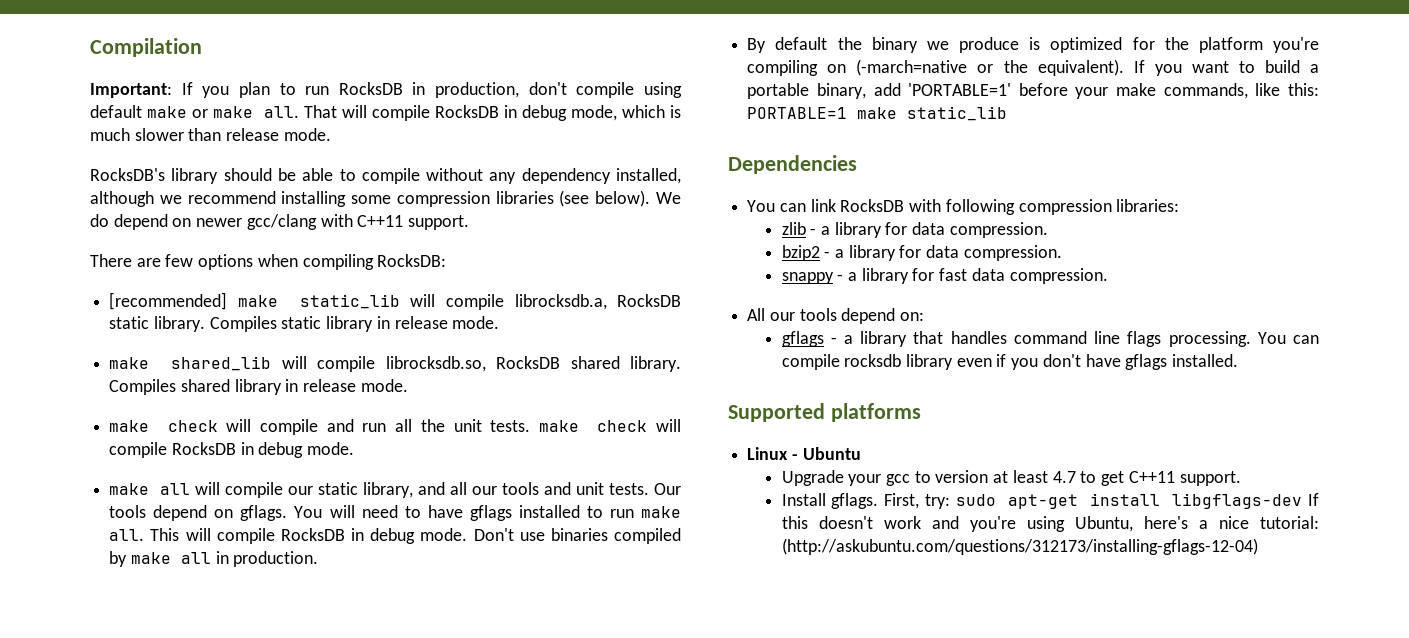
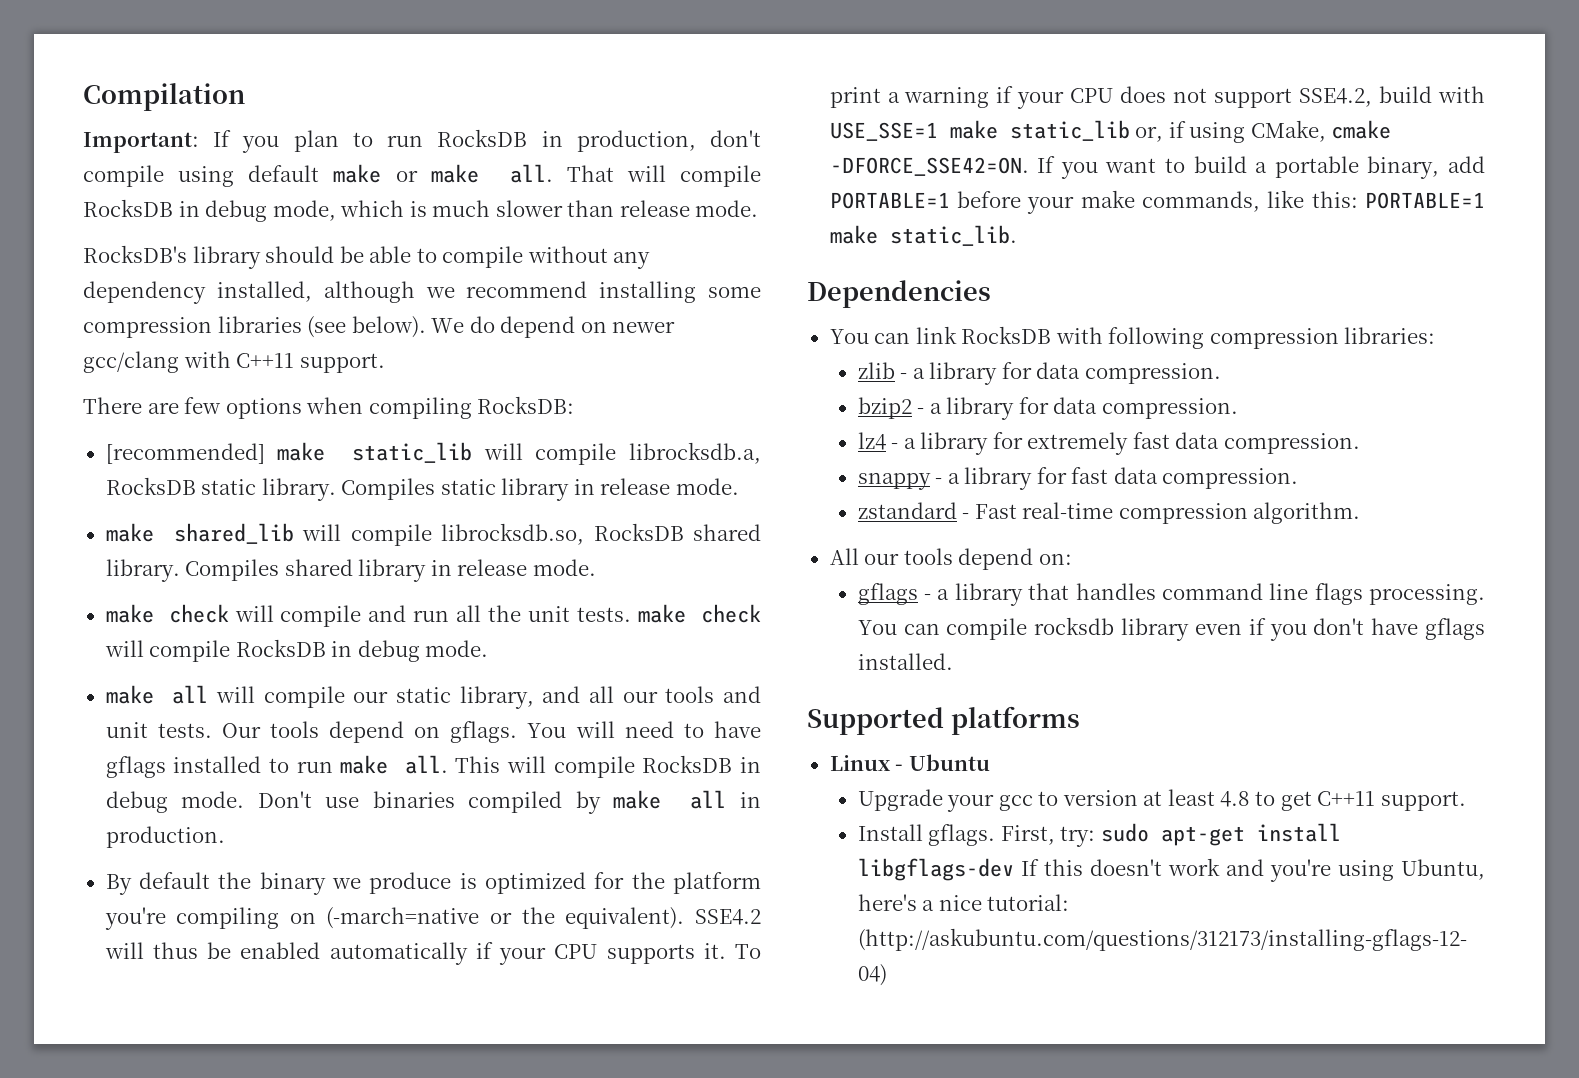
(1124, 67) none -> [695,909,762,925] [104,942,762,965] [829,86,1485,109] [829,120,1392,143] [829,157,1029,176] SSE4.2 will thus be enabled automatically if your CPU supports it. To print a warning if your CPU does not support SSE4.2, build with USE_SSE=1 make static_lib or, if using CMake, cmake -DFORCE_SSE42=ON.
[908,83,1012,96] 'PORTABLE=1' -> [829,192,950,209] PORTABLE=1
[907,106,1008,121] static_lib -> [889,225,1017,246] static_lib.
(1062, 253) none -> [857,432,1361,455] // lz4 - a library for extremely fast data compression.
(1108, 276) none -> [857,502,1361,524] // zstandard - Fast real-time compression algorithm.
[1052,471,1076,483] 4.7 -> [1220,791,1250,807] 4.8

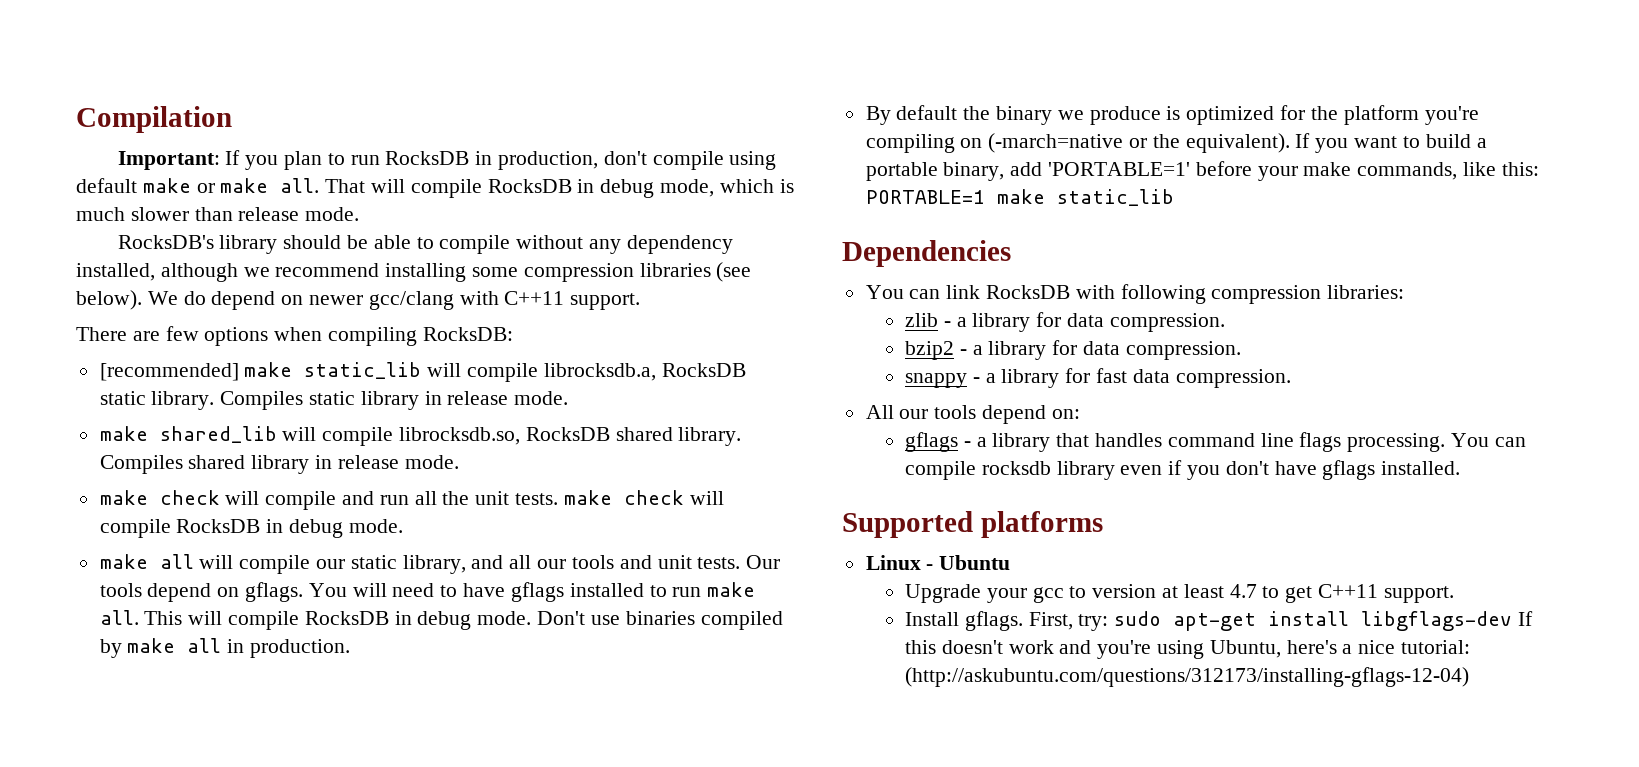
[695,909,762,925] [104,942,762,965] [829,86,1485,109] [829,120,1392,143] [829,157,1029,176] SSE4.2 will thus be enabled automatically if your CPU supports it. To print a warning if your CPU does not support SSE4.2, build with USE_SSE=1 make static_lib or, if using CMake, cmake -DFORCE_SSE42=ON. -> (1290, 143) none
[829,192,950,209] PORTABLE=1 -> [1048,162,1191,176] 'PORTABLE=1'
[889,225,1017,246] static_lib. -> [1056,189,1174,206] static_lib
[857,432,1361,455] // lz4 - a library for extremely fast data compression. -> (1241, 350) none
[857,502,1361,524] // zstandard - Fast real-time compression algorithm. -> (1291, 378) none
[1220,791,1250,807] 4.8 -> [1229,584,1257,598] 4.7

